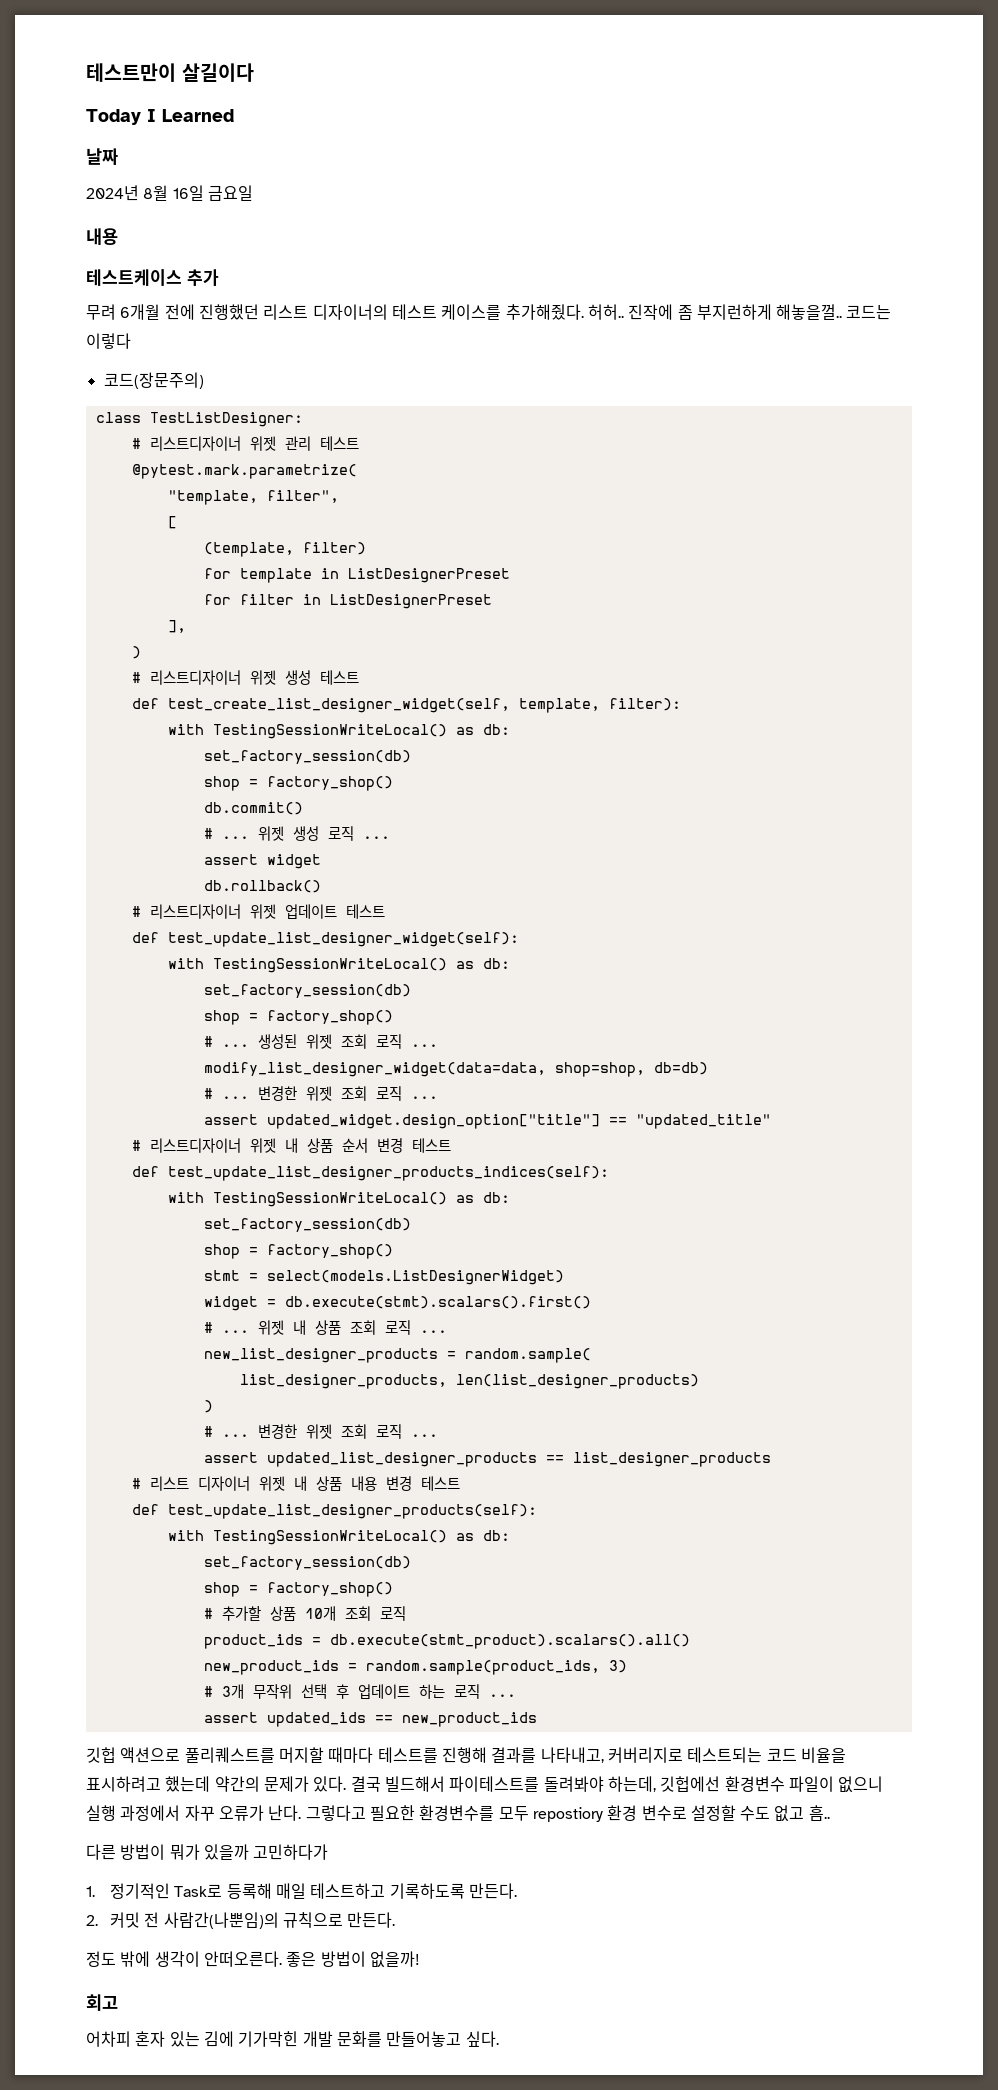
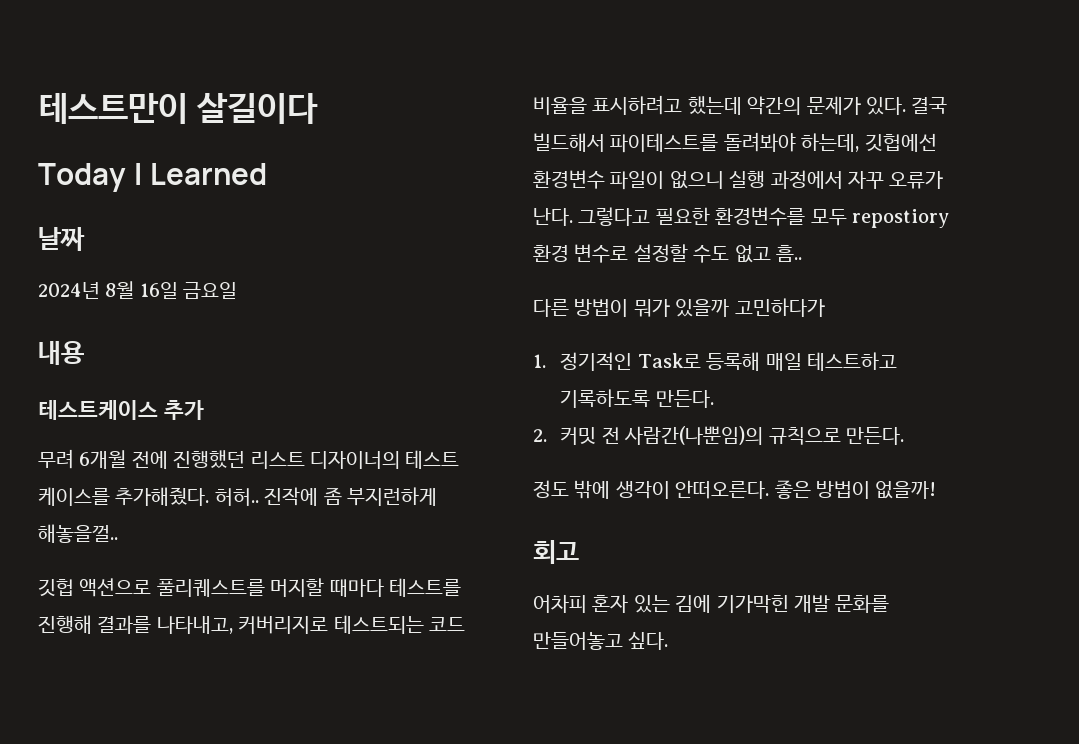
[846,304,892,320] [86,333,131,349] [103,372,204,389] [95,412,303,427] [131,436,359,451] [131,464,357,479] [167,490,339,505] [167,516,177,529] [203,542,366,557] [203,568,510,583] [203,594,492,609] [167,620,186,633] [131,646,141,659] [131,670,359,685] [131,698,681,713] [167,724,510,739] [203,750,411,764] [203,776,393,791] [203,802,303,815] [203,826,390,841] [203,854,321,869] [203,880,321,893] [131,904,385,919] [131,932,519,947] [167,958,510,973] [203,984,411,998] [203,1010,393,1025] [203,1034,438,1049] [203,1062,708,1077] [203,1086,438,1101] [203,1114,771,1129] [131,1138,451,1153] [131,1166,609,1181] [167,1192,510,1207] [203,1218,411,1232] [203,1244,393,1259] [203,1270,564,1285] [203,1296,591,1311] [203,1320,447,1335] [203,1348,591,1363] [239,1374,699,1389] [203,1400,213,1413] [203,1424,438,1439] [203,1452,771,1467] [131,1476,460,1491] [131,1504,537,1519] [167,1530,510,1545] [203,1556,411,1570] [203,1582,393,1597] [203,1606,406,1621] [203,1634,690,1649] [203,1660,627,1675] [203,1684,516,1699] [203,1712,537,1727] 코드는 이렇다 // 코드(장문주의) // class TestListDesigner: // # 리스트디자이너 위젯 관리 테스트 // @pytest.mark.parametrize( // "template, filter", // [ // (template, filter) // for template in ListDesignerPreset // for filter in ListDesignerPreset // ], // ) // # 리스트디자이너 위젯 생성 테스트 // def test_create_list_designer_widget(self, template, filter): // with TestingSessionWriteLocal() as db: // set_factory_session(db) // shop = factory_shop() // db.commit() // # ... 위젯 생성 로직 ... // assert widget // db.rollback() // # 리스트디자이너 위젯 업데이트 테스트 // def test_update_list_designer_widget(self): // with TestingSessionWriteLocal() as db: // set_factory_session(db) // shop = factory_shop() // # ... 생성된 위젯 조회 로직 ... // modify_list_designer_widget(data=data, shop=shop, db=db) // # ... 변경한 위젯 조회 로직 ... // assert updated_widget.design_option["title"] == "updated_title" // # 리스트디자이너 위젯 내 상품 순서 변경 테스트 // def test_update_list_designer_products_indices(self): // with TestingSessionWriteLocal() as db: // set_factory_session(db) // shop = factory_shop() // stmt = select(models.ListDesignerWidget) // widget = db.execute(stmt).scalars().first() // # ... 위젯 내 상품 조회 로직 ... // new_list_designer_products = random.sample( // list_designer_products, len(list_designer_products) // ) // # ... 변경한 위젯 조회 로직 ... // assert updated_list_designer_products == list_designer_products // # 리스트 디자이너 위젯 내 상품 내용 변경 테스트 // def test_update_list_designer_products(self): // with TestingSessionWriteLocal() as db: // set_factory_session(db) // shop = factory_shop() // # 추가할 상품 10개 조회 로직 // product_ids = db.execute(stmt_product).scalars().all() // new_product_ids = random.sample(product_ids, 3) // # 3개 무작위 선택 후 업데이트 하는 로직 ... // assert updated_ids == new_product_ids -> (118, 533) none

